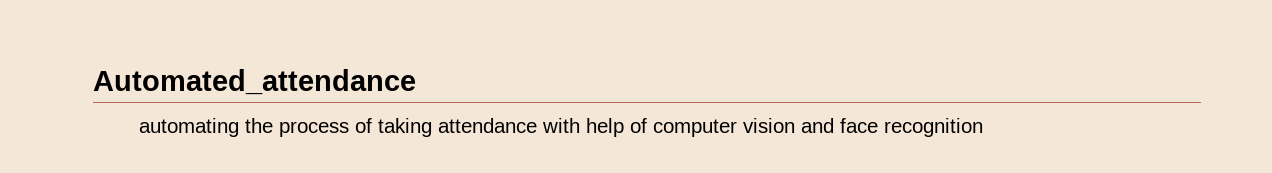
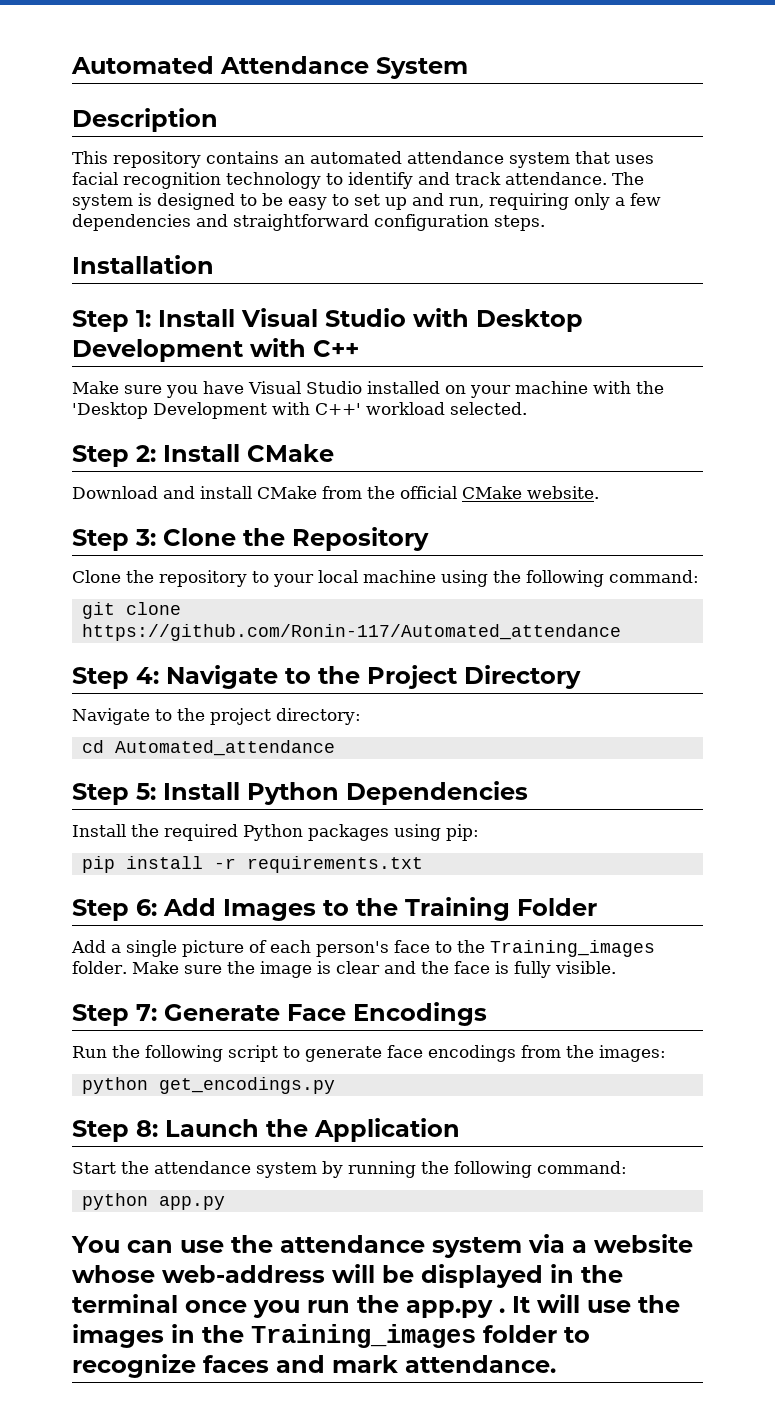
[93,69,416,95] [138,118,983,137] Automated_attendance // automating the process of taking attendance with help of computer vision and face recognition -> [71,56,468,79] [72,108,218,132] [72,151,654,168] [72,172,644,189] [72,193,661,210] [72,214,545,231] [72,255,214,274] [72,308,583,332] [72,338,359,362] [72,381,664,398] [72,402,527,419] [72,444,334,467] [72,486,599,499] [72,527,429,551] [72,570,699,587] [81,602,181,619] [81,624,621,641] [72,665,581,689] [72,708,361,725] [81,740,335,756] [72,781,528,805] [72,824,479,841] [81,856,423,873] [72,897,597,921] [71,940,655,957] [72,961,616,978] [72,1002,487,1026] [72,1045,666,1062] [81,1077,335,1094] [72,1118,460,1142] [72,1161,627,1178] [81,1193,225,1210] [71,1234,693,1258] [72,1264,623,1288] [72,1294,680,1318] [72,1324,590,1348] [72,1354,556,1378] Automated Attendance System // Description // This repository contains an automated attendance system that uses facial recognition technology to identify and track attendance. The system is designed to be easy to set up and run, requiring only a few dependencies and straightforward configuration steps. // Installation // Step 1: Install Visual Studio with Desktop Development with C++ // Make sure you have Visual Studio installed on your machine with the 'Desktop Development with C++' workload selected. // Step 2: Install CMake // Download and install CMake from the official CMake website. // Step 3: Clone the Repository // Clone the repository to your local machine using the following command: // git clone https://github.com/Ronin-117/Automated_attendance // Step 4: Navigate to the Project Directory // Navigate to the project directory: // cd Automated_attendance // Step 5: Install Python Dependencies // Install the required Python packages using pip: // pip install -r requirements.txt // Step 6: Add Images to the Training Folder // Add a single picture of each person's face to the Training_images folder. Make sure the image is clear and the face is fully visible. // Step 7: Generate Face Encodings // Run the following script to generate face encodings from the images: // python get_encodings.py // Step 8: Launch the Application // Start the attendance system by running the following command: // python app.py // You can use the attendance system via a website whose web-address will be displayed in the terminal once you run the app.py . It will use the images in the Training_images folder to recognize faces and mark attendance.

